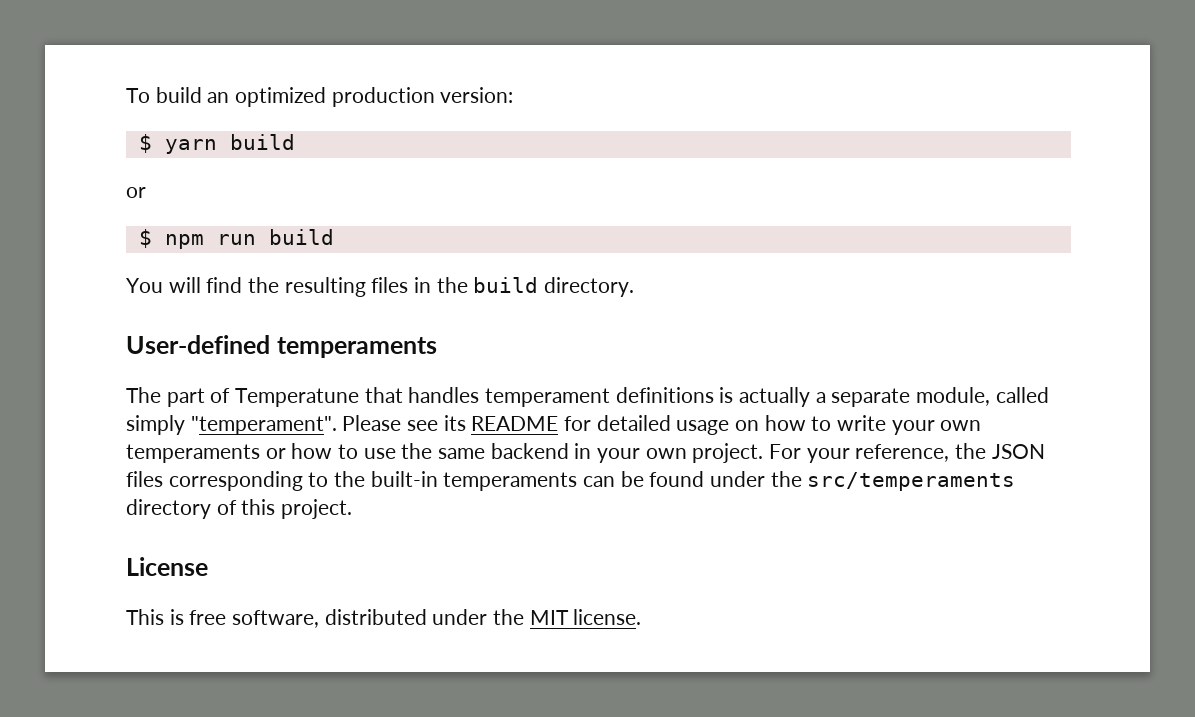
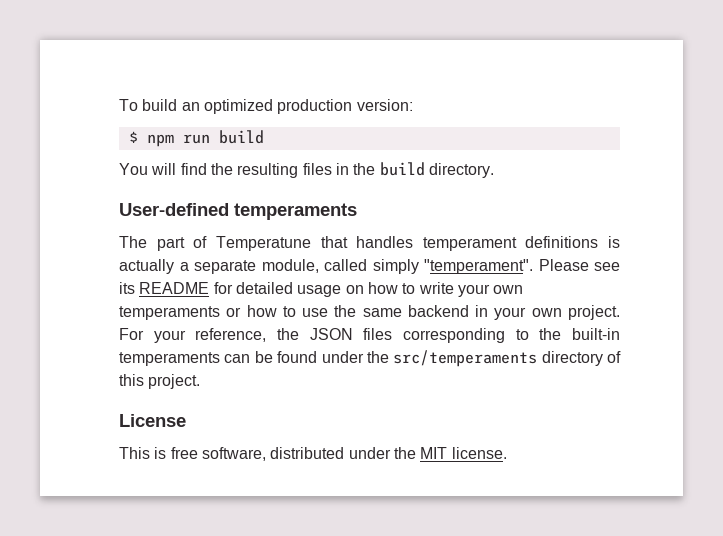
[138,134,295,154] [126,187,146,198] // $ yarn build // or -> (413, 105) none

